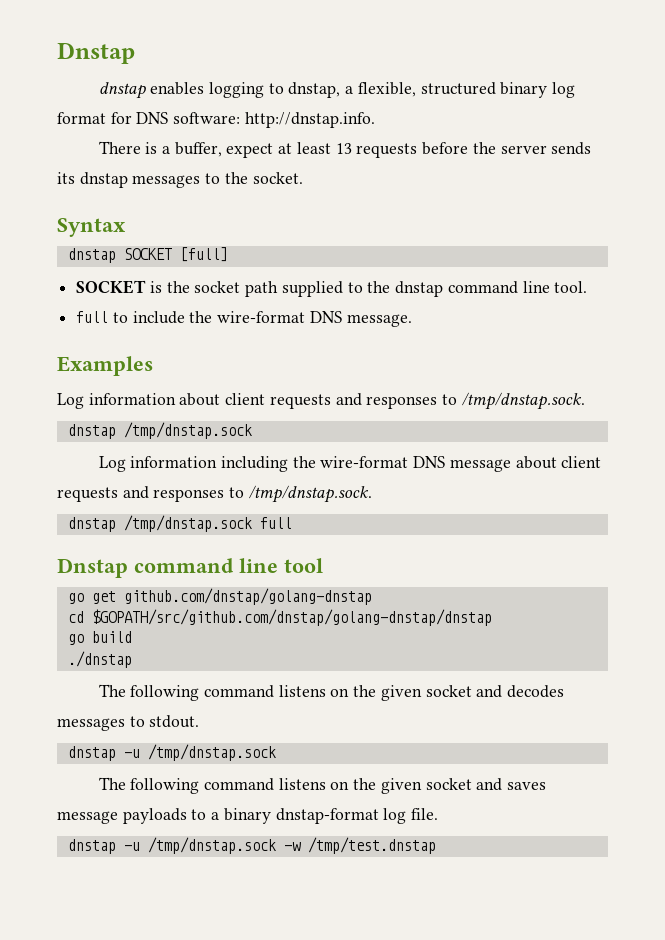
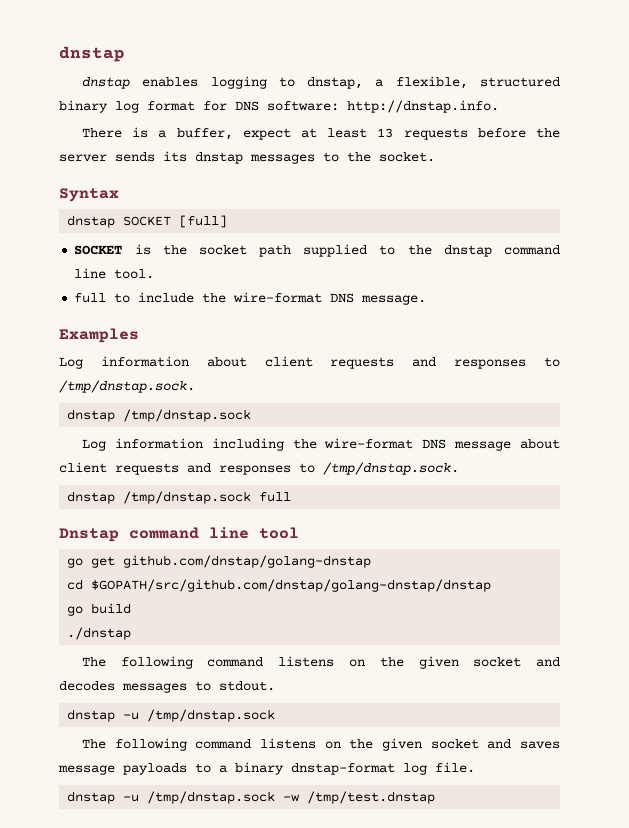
[57,42,135,64] Dnstap -> [59,46,125,62] dnstap

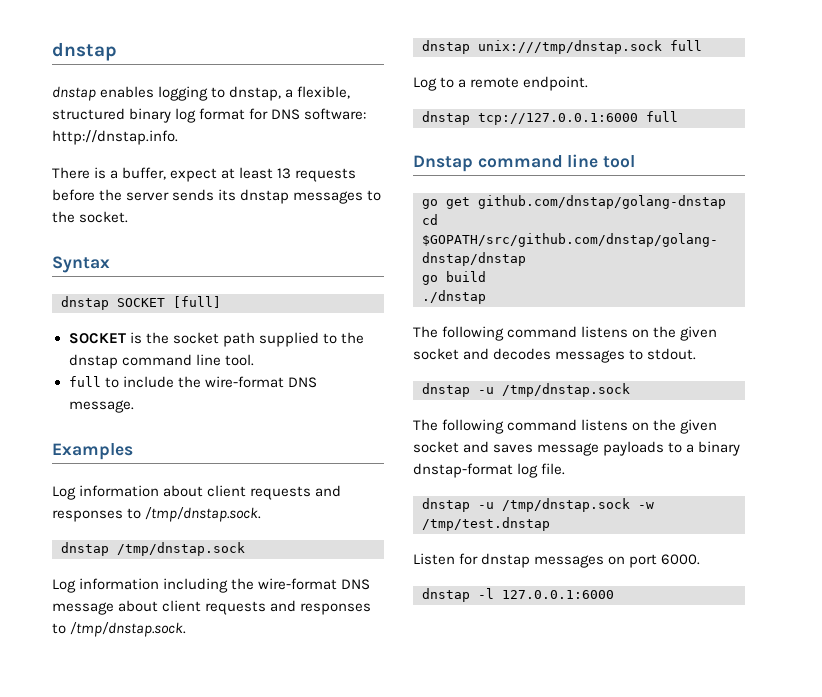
[123,491,252,504] /tmp/dnstap.sock -> [478,40,702,54] [413,76,589,91] [422,111,638,125] unix:///tmp/dnstap.sock full // Log to a remote endpoint. // dnstap tcp://127.0.0.1:6000
(436, 797) none -> [413,553,701,568] [422,588,614,602] // Listen for dnstap messages on port 6000. // dnstap -l 127.0.0.1:6000

